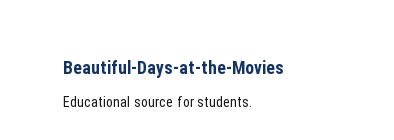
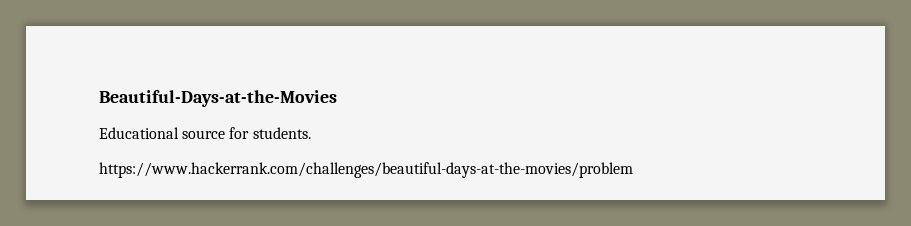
(253, 101) none -> [99,162,633,178] // https://www.hackerrank.com/challenges/beautiful-days-at-the-movies/problem

